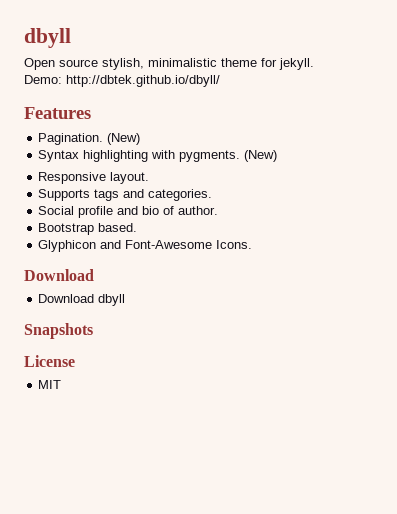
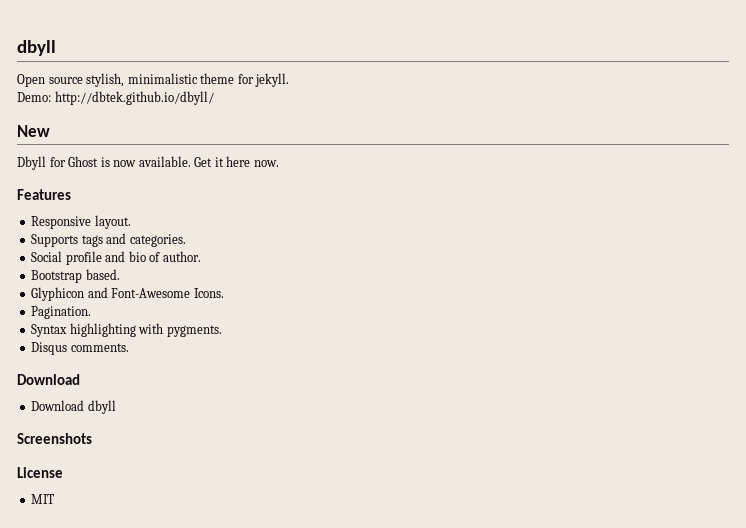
[24,107,91,119] [38,133,141,145] [38,150,278,162] Features // Pagination. (New) // Syntax highlighting with pygments. (New) -> [17,125,50,137] [17,156,279,170] [17,189,71,200] New // Dbyll for Ghost is now available. Get it here now. // Features
(253, 244) none -> [31,306,92,319] [31,323,222,337] [31,342,129,355] // Pagination. // Syntax highlighting with pygments. // Disqus comments.
[24,323,93,339] Snapshots -> [17,433,92,444] Screenshots

